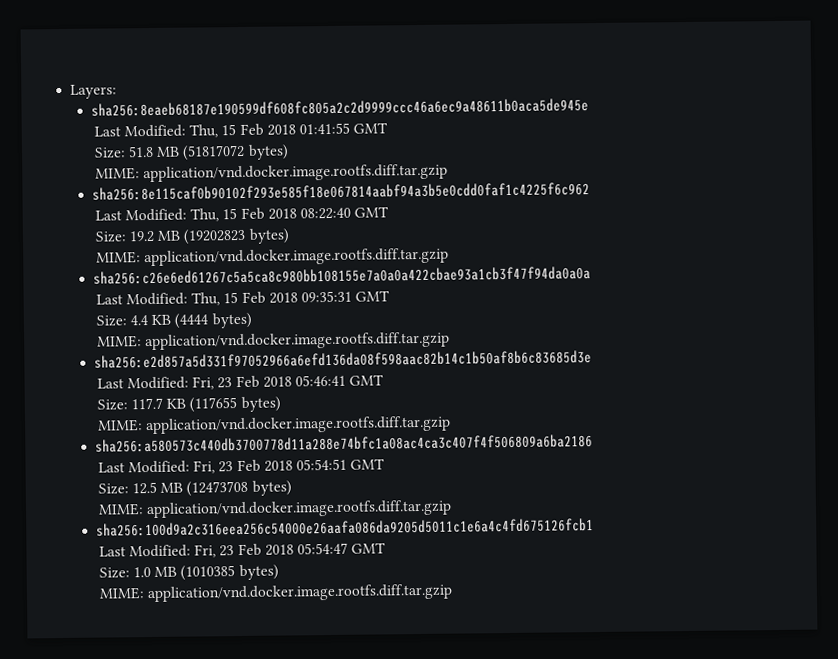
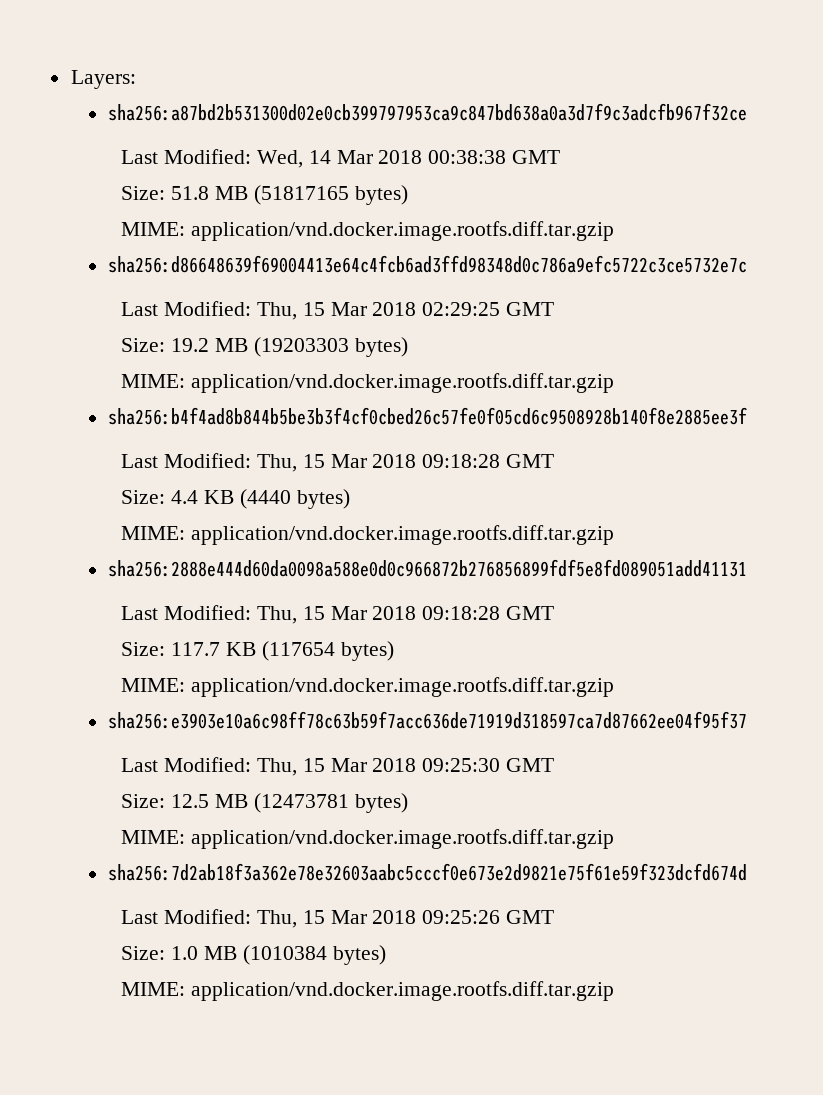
[90,98,589,117] [93,122,389,138] [93,144,289,161] [94,163,449,183] [91,182,590,201] [94,206,390,222] [94,228,290,245] [95,247,450,267] [92,266,591,285] [95,290,391,306] [95,312,252,329] [96,331,451,351] [93,350,592,369] [96,374,385,390] [96,396,281,413] [96,415,452,435] [94,434,593,453] [97,458,386,474] [97,480,292,497] [97,499,453,519] [95,518,594,537] [98,542,349,558] sha256:8eaeb68187e190599df608fc805a2c2d9999ccc46a6ec9a48611b0aca5de945e // Last Modified: Thu, 15 Feb 2018 01:41:55 GMT // Size: 51.8 MB (51817072 bytes) // MIME: application/vnd.docker.image.rootfs.diff.tar.gzip // sha256:8e115caf0b90102f293e585f18e067814aabf94a3b5e0cdd0faf1c4225f6c962 // Last Modified: Thu, 15 Feb 2018 08:22:40 GMT // Size: 19.2 MB (19202823 bytes) // MIME: application/vnd.docker.image.rootfs.diff.tar.gzip // sha256:c26e6ed61267c5a5ca8c980bb108155e7a0a0a422cbae93a1cb3f47f94da0a0a // Last Modified: Thu, 15 Feb 2018 09:35:31 GMT // Size: 4.4 KB (4444 bytes) // MIME: application/vnd.docker.image.rootfs.diff.tar.gzip // sha256:e2d857a5d331f97052966a6efd136da08f598aac82b14c1b50af8b6c83685d3e // Last Modified: Fri, 23 Feb 2018 05:46:41 GMT // Size: 117.7 KB (117655 bytes) // MIME: application/vnd.docker.image.rootfs.diff.tar.gzip // sha256:a580573c440db3700778d11a288e74bfc1a08ac4ca3c407f4f506809a6ba2186 // Last Modified: Fri, 23 Feb 2018 05:54:51 GMT // Size: 12.5 MB (12473708 bytes) // MIME: application/vnd.docker.image.rootfs.diff.tar.gzip // sha256:100d9a2c316eea256c54000e26aafa086da9205d5011c1e6a4c4fd675126fcb1 // Last Modified: Fri, 23 Feb 2018 05:54:47 -> [107,103,747,121] [121,149,561,168] [121,185,408,205] [121,221,615,241] [107,255,747,273] [121,301,555,320] [121,337,408,357] [121,373,615,393] [107,407,747,425] [121,453,555,472] [121,489,350,509] [121,525,615,545] [107,559,747,577] [121,605,555,624] [121,641,394,661] [121,677,615,697] [107,711,747,729] [121,757,555,776] [121,793,408,813] [121,829,615,849] [107,863,747,881] [121,909,501,928] sha256:a87bd2b531300d02e0cb399797953ca9c847bd638a0a3d7f9c3adcfb967f32ce // Last Modified: Wed, 14 Mar 2018 00:38:38 GMT // Size: 51.8 MB (51817165 bytes) // MIME: application/vnd.docker.image.rootfs.diff.tar.gzip // sha256:d86648639f69004413e64c4fcb6ad3ffd98348d0c786a9efc5722c3ce5732e7c // Last Modified: Thu, 15 Mar 2018 02:29:25 GMT // Size: 19.2 MB (19203303 bytes) // MIME: application/vnd.docker.image.rootfs.diff.tar.gzip // sha256:b4f4ad8b844b5be3b3f4cf0cbed26c57fe0f05cd6c9508928b140f8e2885ee3f // Last Modified: Thu, 15 Mar 2018 09:18:28 GMT // Size: 4.4 KB (4440 bytes) // MIME: application/vnd.docker.image.rootfs.diff.tar.gzip // sha256:2888e444d60da0098a588e0d0c966872b276856899fdf5e8fd089051add41131 // Last Modified: Thu, 15 Mar 2018 09:18:28 GMT // Size: 117.7 KB (117654 bytes) // MIME: application/vnd.docker.image.rootfs.diff.tar.gzip // sha256:e3903e10a6c98ff78c63b59f7acc636de71919d318597ca7d87662ee04f95f37 // Last Modified: Thu, 15 Mar 2018 09:25:30 GMT // Size: 12.5 MB (12473781 bytes) // MIME: application/vnd.docker.image.rootfs.diff.tar.gzip // sha256:7d2ab18f3a362e78e32603aabc5cccf0e673e2d9821e75f61e59f323dcfd674d // Last Modified: Thu, 15 Mar 2018 09:25:26
[180,565,236,581] (1010385 -> [242,945,327,965] (1010384

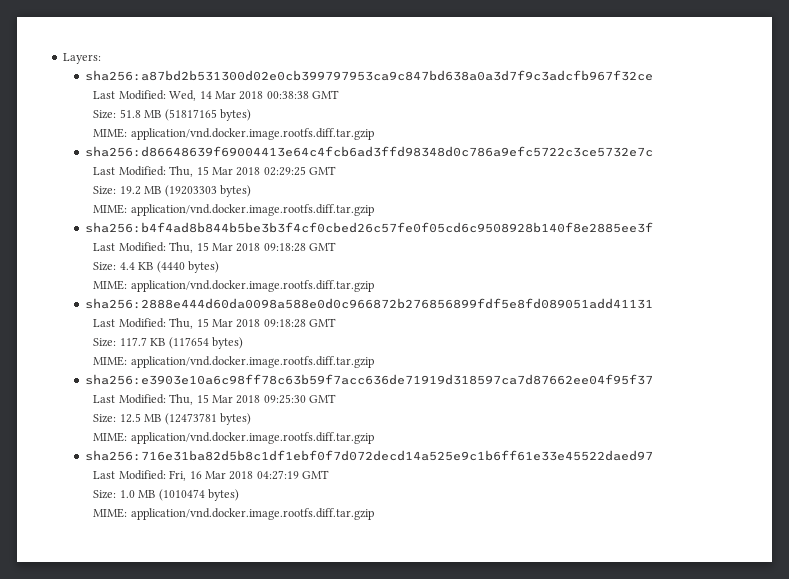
[107,863,747,881] [121,909,501,928] sha256:7d2ab18f3a362e78e32603aabc5cccf0e673e2d9821e75f61e59f323dcfd674d // Last Modified: Thu, 15 Mar 2018 09:25:26 -> [84,450,653,461] [93,470,299,481] sha256:716e31ba82d5b8c1df1ebf0f7d072decd14a525e9c1b6ff61e33e45522daed97 // Last Modified: Fri, 16 Mar 2018 04:27:19
[242,945,327,965] (1010384 -> [158,489,205,501] (1010474

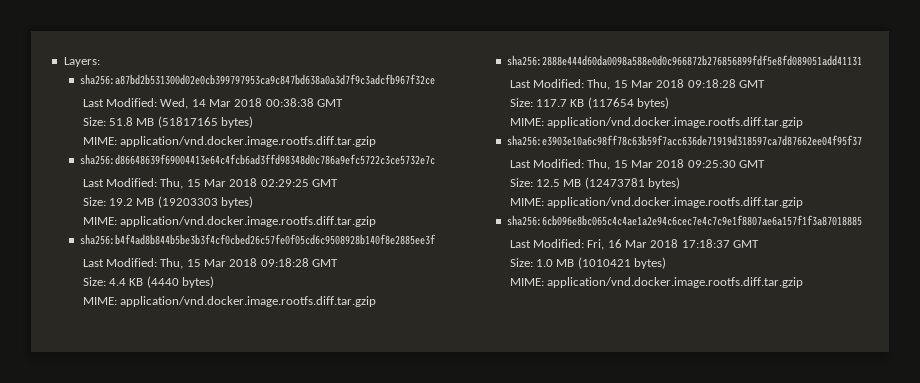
[84,450,653,461] sha256:716e31ba82d5b8c1df1ebf0f7d072decd14a525e9c1b6ff61e33e45522daed97 -> [507,215,863,226] sha256:6cb096e8bc065c4c4ae1a2e94c6cec7e4c7c9e1f8807ae6a157f1f3a87018885
[256,470,299,480] 04:27:19 -> [681,239,730,248] 17:18:37
[158,489,205,501] (1010474 -> [577,257,631,269] (1010421

